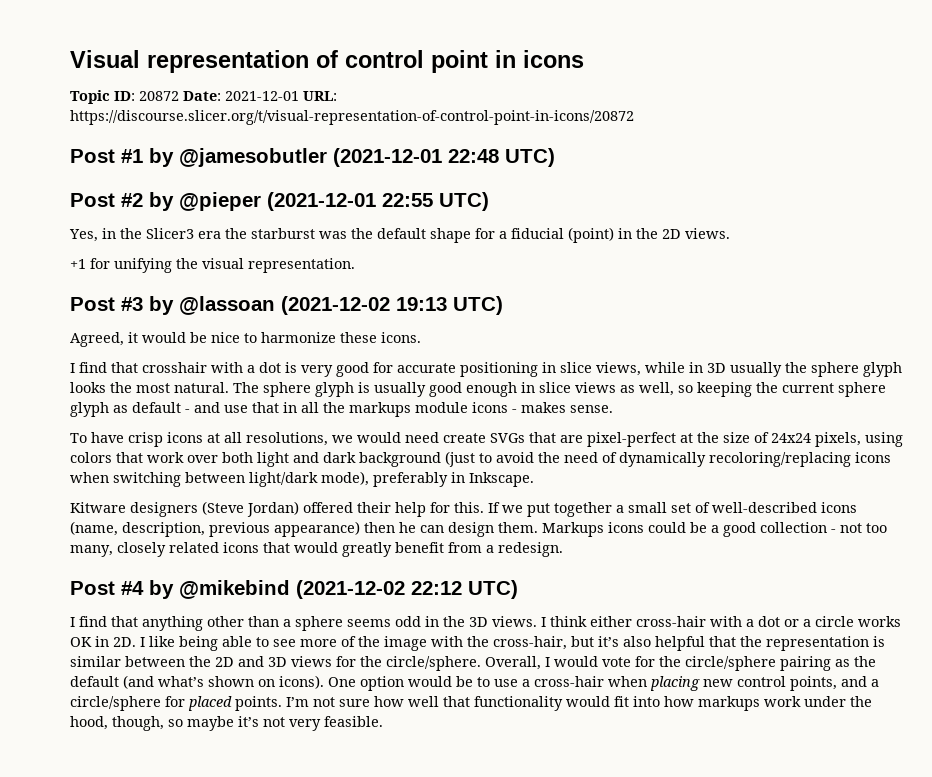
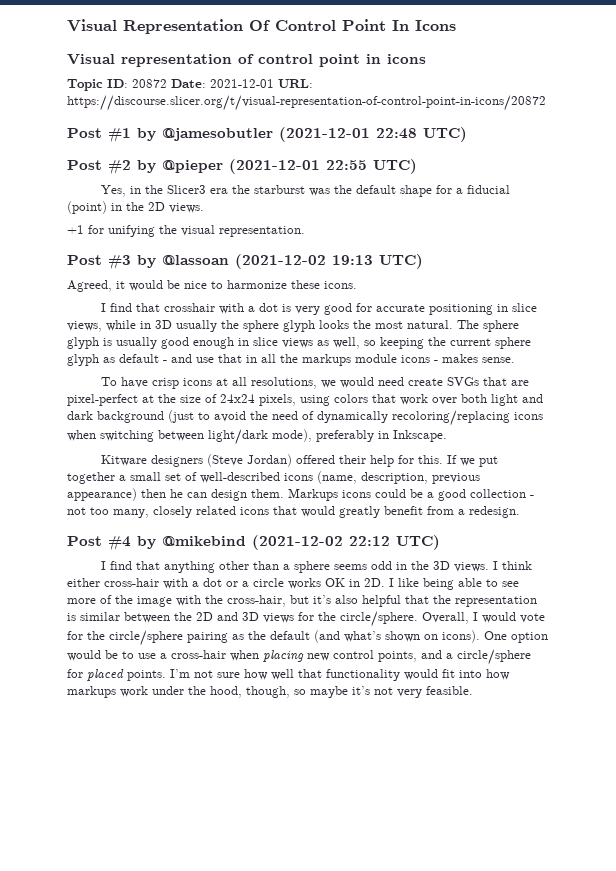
[70,50,140,68] Visual -> [67,19,456,34] [67,54,115,65] Visual Representation Of Control Point In Icons // Visual

